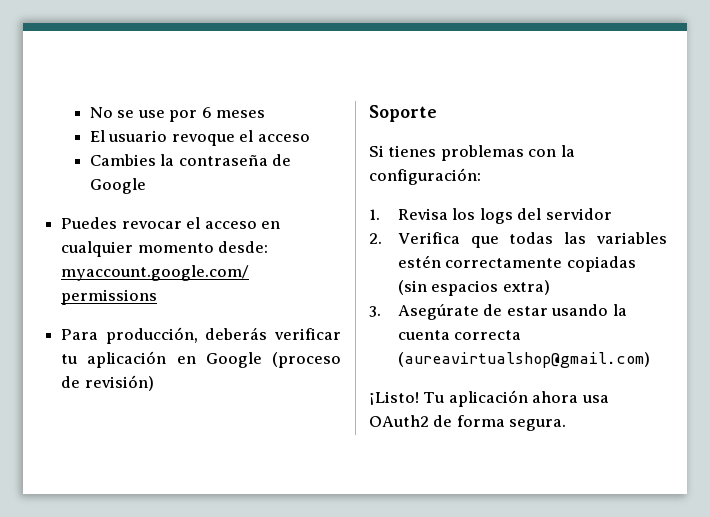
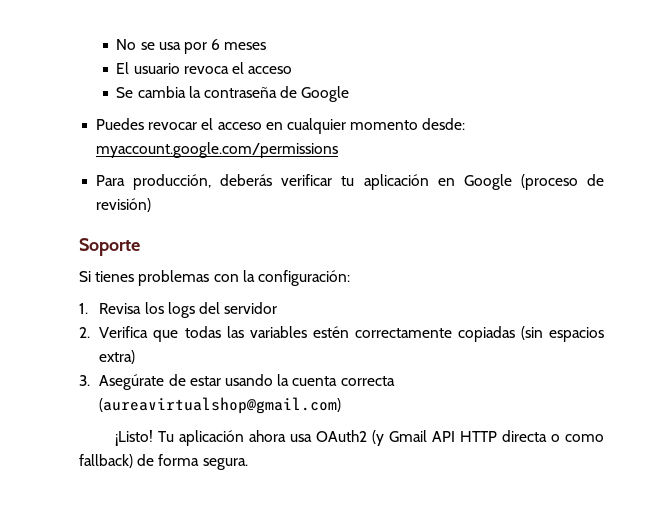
[137,110,165,118] use -> [158,42,181,50] usa
[171,134,235,146] revoque -> [183,66,229,74] revoca
[89,154,156,166] Cambies -> [116,86,186,98] Se cambia
(429, 421) none -> [372,430,604,446] [79,454,133,468] (y Gmail API HTTP directa o como fallback)

